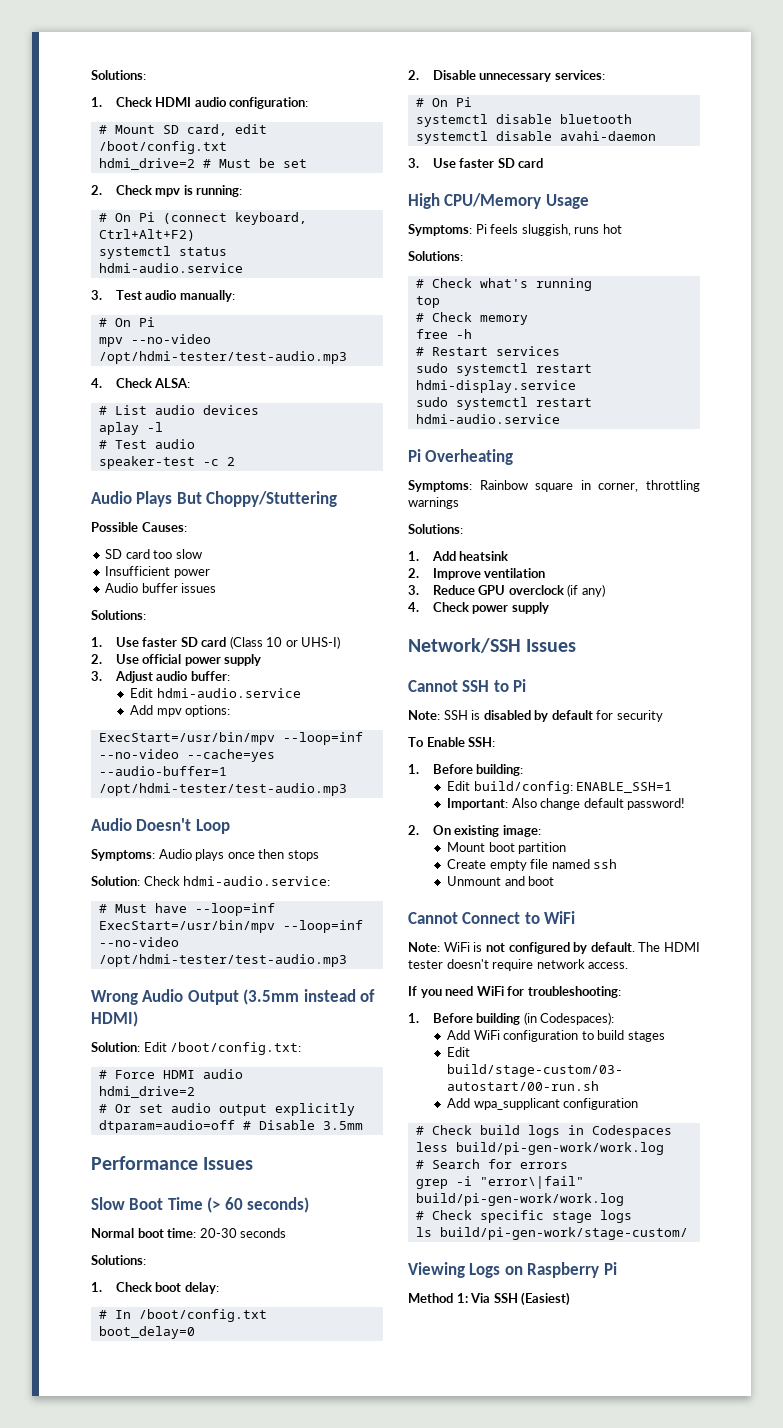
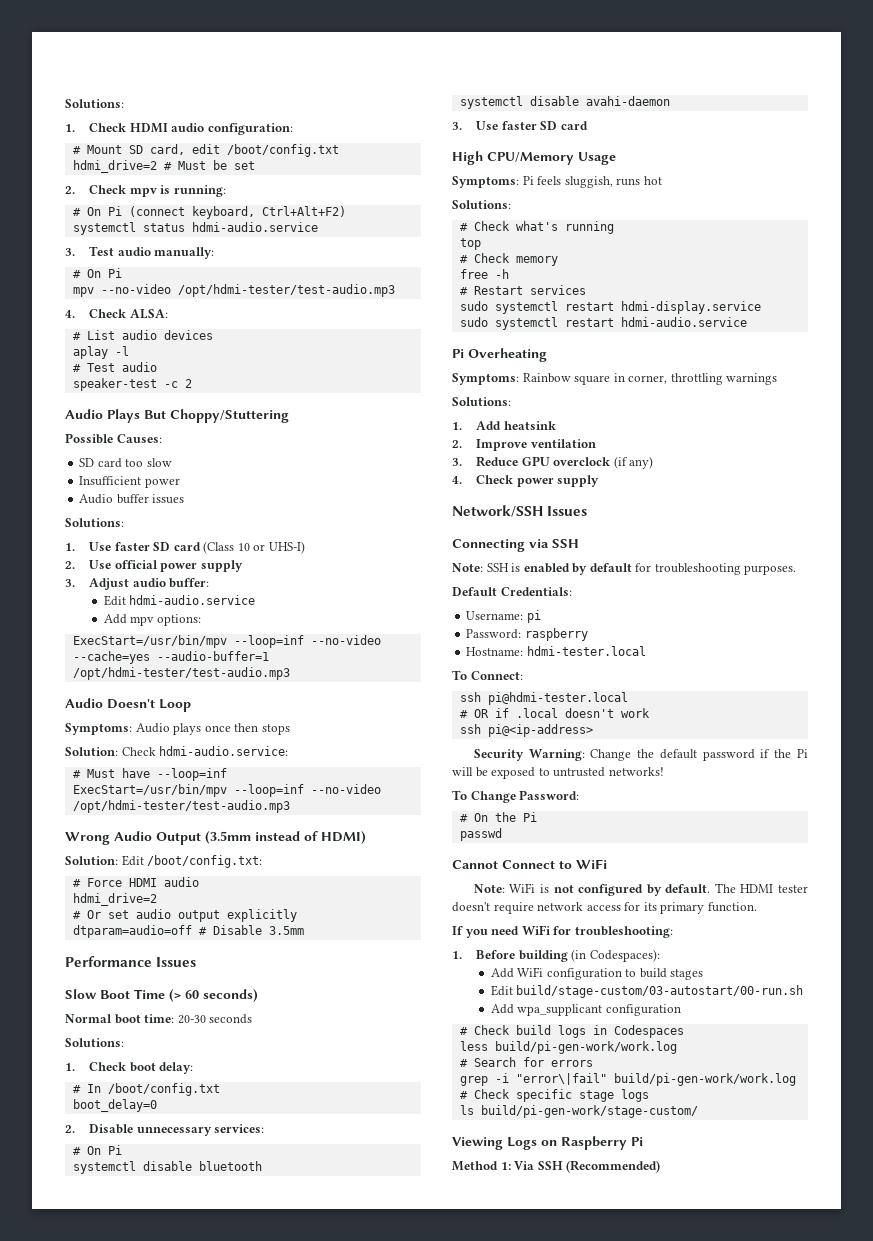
[408,679,527,692] Cannot SSH to Pi -> [452,539,579,552] Connecting via SSH
[483,710,531,720] disabled -> [523,563,570,573] enabled
[616,710,663,722] [408,737,496,747] [408,764,524,776] [447,781,673,794] [447,798,686,810] [408,825,541,837] [447,842,567,854] [447,859,618,871] [447,876,555,886] security // To Enable SSH: // 1. Before building: // Edit build/config: ENABLE_SSH=1 // Important: Also change default password! // 2. On existing image: // Mount boot partition // Create empty file named ssh // Unmount and boot -> [654,563,797,575] [452,587,572,596] [466,610,541,623] [466,628,588,641] [466,646,646,656] [452,670,523,680] [459,692,628,705] [459,708,650,718] [459,724,593,737] [473,749,808,761] [452,767,664,779] [452,790,580,803] [459,812,537,822] [459,828,502,841] troubleshooting purposes. // Default Credentials: // Username: pi // Password: raspberry // Hostname: hdmi-tester.local // To Connect: // ssh pi@hdmi-tester.local // # OR if .local doesn't work // ssh pi@<ip-address> // Security Warning: Change the default password if the Pi will be exposed to untrusted networks! // To Change Password: // # On the Pi // passwd
[588,962,629,969] access. -> [586,902,757,914] access for its primary function.
[521,1292,571,1306] (Easiest) -> [566,1160,661,1173] (Recommended)

